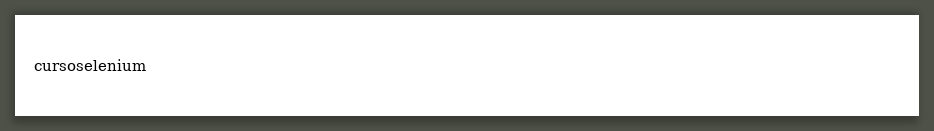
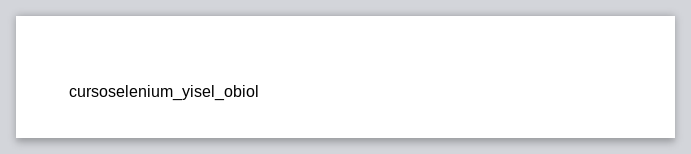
[34,59,146,71] cursoselenium -> [69,85,259,101] cursoselenium_yisel_obiol

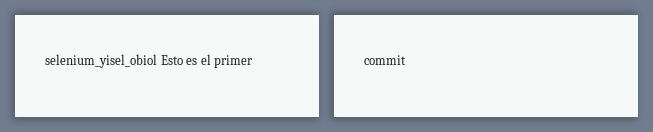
[69,85,259,101] cursoselenium_yisel_obiol -> [45,54,406,68] selenium_yisel_obiol Esto es el primer commit

